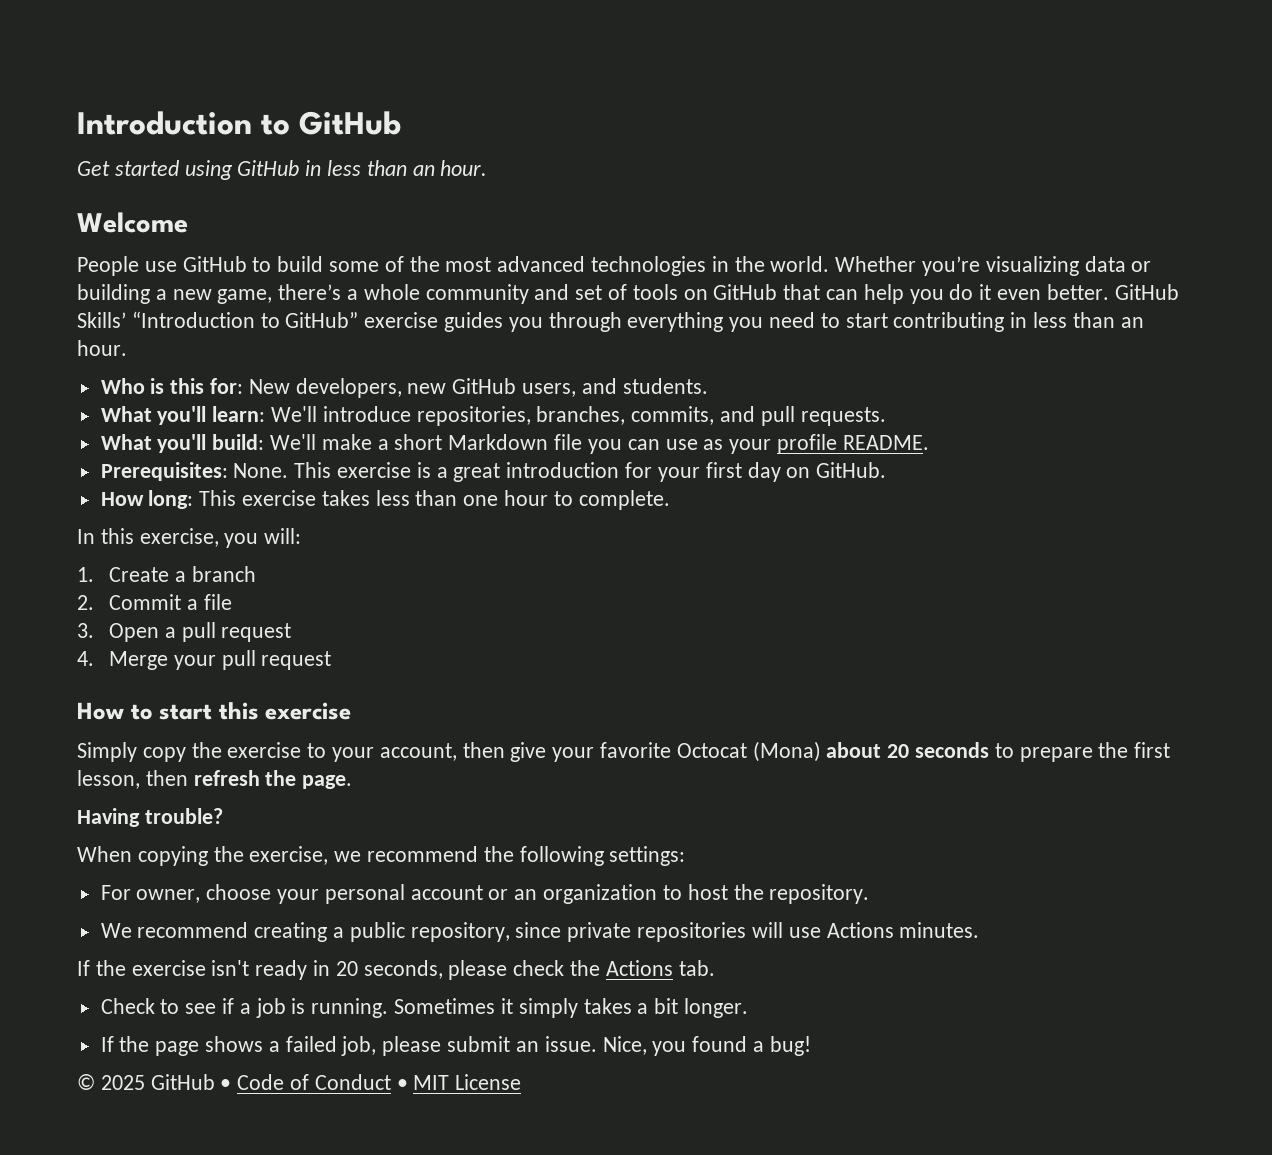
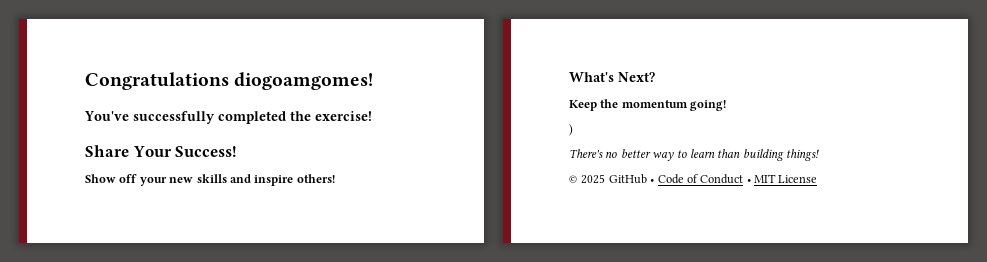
[77,111,401,135] [77,160,488,180] [77,212,188,233] [77,256,1152,276] [77,284,1179,304] [77,311,1144,332] [77,340,127,356] [100,378,708,398] [100,406,886,426] [100,434,929,454] [100,462,887,482] [100,490,670,510] [77,528,302,548] [77,566,256,582] [77,594,232,610] [77,622,292,642] [77,650,332,670] [77,702,352,720] [77,741,1171,762] [77,770,353,789] [77,808,223,827] [77,846,686,866] [100,884,870,904] [100,922,980,942] [77,960,715,980] [100,998,748,1018] [100,1036,811,1056] Introduction to GitHub // Get started using GitHub in less than an hour. // Welcome // People use GitHub to build some of the most advanced technologies in the world. Whether you’re visualizing data or building a new game, there’s a whole community and set of tools on GitHub that can help you do it even better. GitHub Skills’ “Introduction to GitHub” exercise guides you through everything you need to start contributing in less than an hour. // Who is this for: New developers, new GitHub users, and students. // What you'll learn: We'll introduce repositories, branches, commits, and pull requests. // What you'll build: We'll make a short Markdown file you can use as your profile README. // Prerequisites: None. This exercise is a great introduction for your first day on GitHub. // How long: This exercise takes less than one hour to complete. // In this exercise, you will: // 1. Create a branch // 2. Commit a file // 3. Open a pull request // 4. Merge your pull request // How to start this exercise // Simply copy the exercise to your account, then give your favorite Octocat (Mona) about 20 seconds to prepare the first lesson, then refresh the page. // Having trouble? // When copying the exercise, we recommend the following settings: // For owner, choose your personal account or an organization to host the repository. // We recommend creating a public repository, since private repositories will use Actions minutes. // If the exercise isn't ready in 20 seconds, please check the Actions tab. // Check to see if a job is running. Sometimes it simply takes a bit longer. // If the page shows a failed job, please submit an issue. Nice, you found a bug! -> [85,72,374,90] [84,111,372,124] [85,145,238,157] [85,174,335,186] [569,72,655,82] [569,99,727,111] [569,124,573,136] [569,149,819,161] Congratulations diogoamgomes! // You've successfully completed the exercise! // Share Your Success! // Show off your new skills and inspire others! // What's Next? // Keep the momentum going! // ) // There's no better way to learn than building things!

